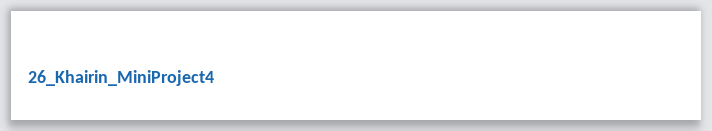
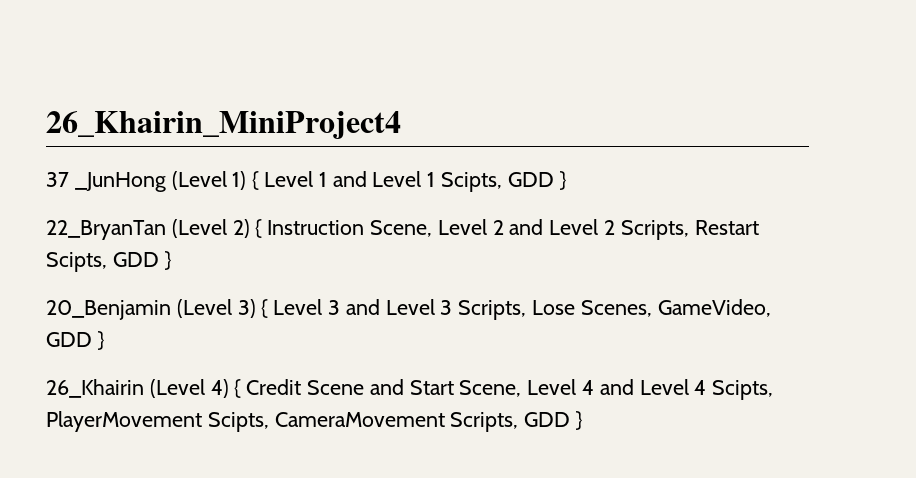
(214, 78) none -> [46,171,567,192] [46,219,759,240] [46,251,172,272] [46,299,771,320] [46,331,105,350] [46,379,774,400] [46,411,584,432] // 37 _JunHong (Level 1) { Level 1 and Level 1 Scipts, GDD } // 22_BryanTan (Level 2) { Instruction Scene, Level 2 and Level 2 Scripts, Restart Scipts, GDD } // 20_Benjamin (Level 3) { Level 3 and Level 3 Scripts, Lose Scenes, GameVideo, GDD } // 26_Khairin (Level 4) { Credit Scene and Start Scene, Level 4 and Level 4 Scipts, PlayerMovement Scipts, CameraMovement Scripts, GDD }

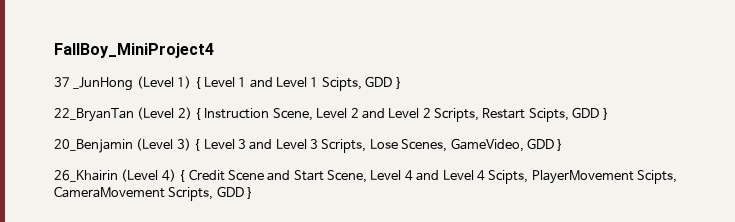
[46,111,401,139] 26_Khairin_MiniProject4 -> [54,43,214,58] FallBoy_MiniProject4

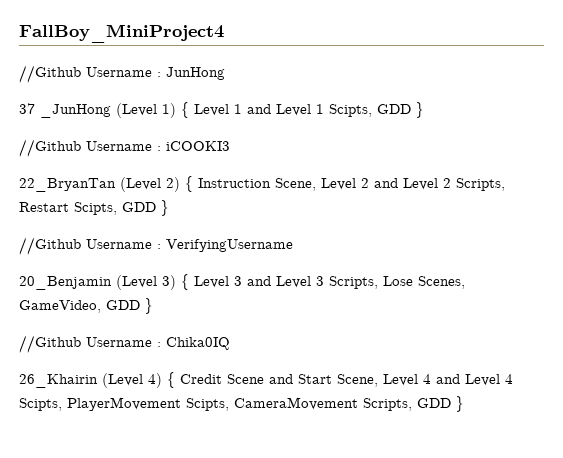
(214, 50) none -> [19,65,225,83] // //Github Username : JunHong
(402, 83) none -> [19,139,230,157] // //Github Username : iCOOKI3
(609, 114) none -> [19,237,293,255] // //Github Username : VerifyingUsername
(564, 145) none -> [19,335,230,353] // //Github Username : Chika0IQ

